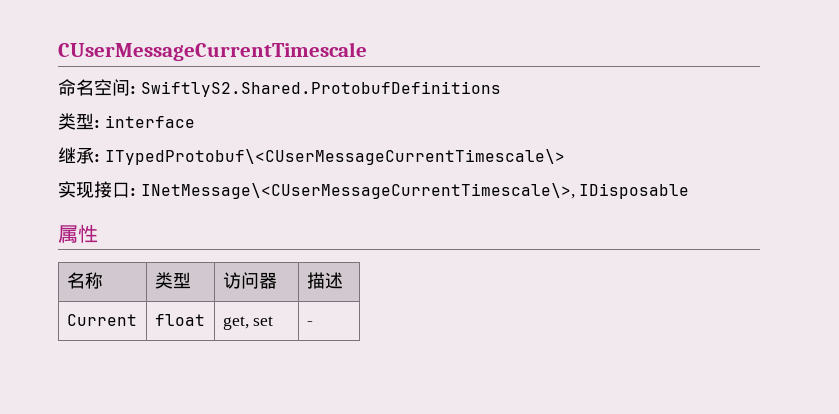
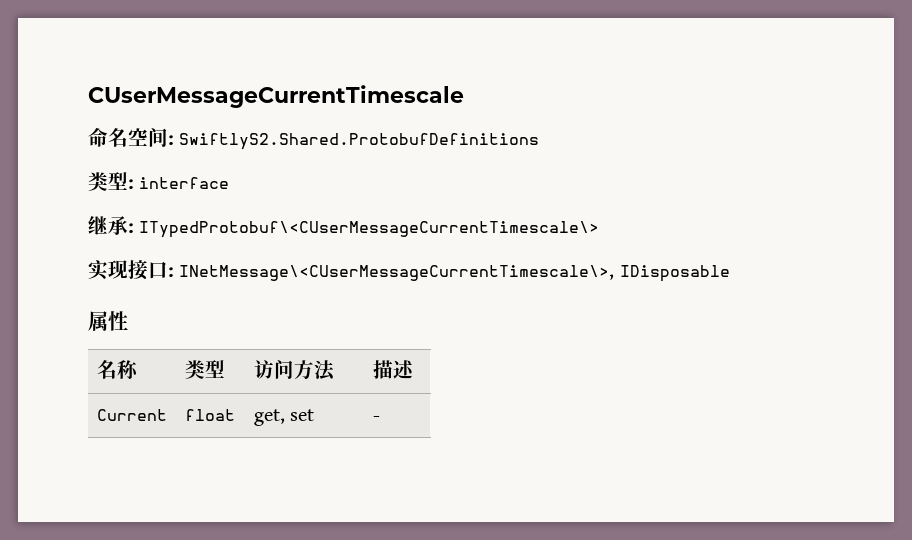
[258,272,277,289] 器 -> [293,360,335,381] 方法

